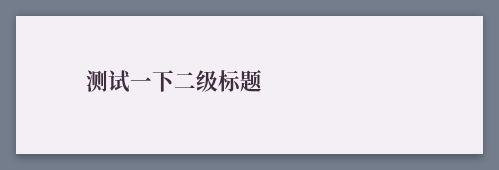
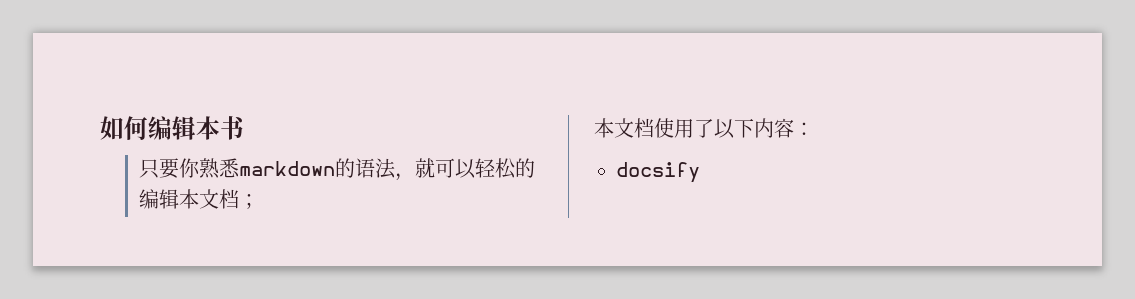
[86,69,262,93] 测试一下二级标题 -> [100,116,244,140] [138,158,535,181] [138,189,259,209] [594,118,814,139] [616,162,700,183] 如何编辑本书 // 只要你熟悉markdown的语法，就可以轻松的编辑本文档； // 本文档使用了以下内容： // docsify

